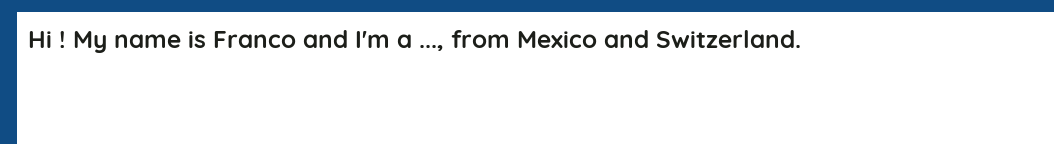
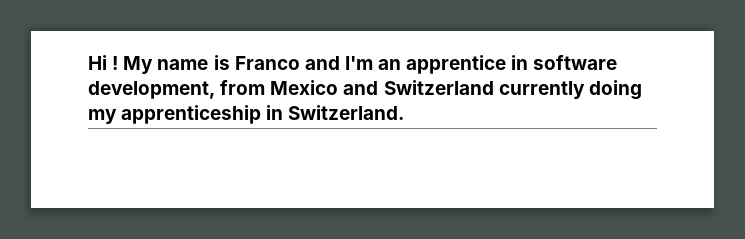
[397,30,649,51] a ..., from Mexico and -> [378,55,618,74] [88,80,642,100] [88,105,284,124] an apprentice in software development, from Mexico and Switzerland currently doing my apprenticeship in

